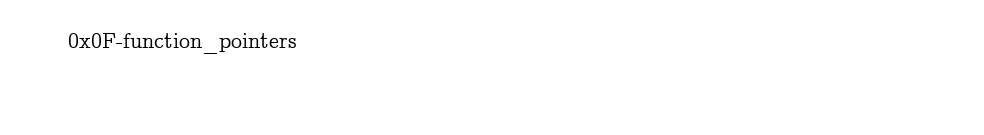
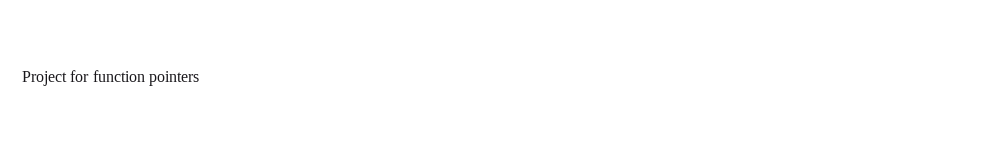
[68,33,297,54] 0x0F-function_pointers -> [22,70,199,86] Project for function pointers

